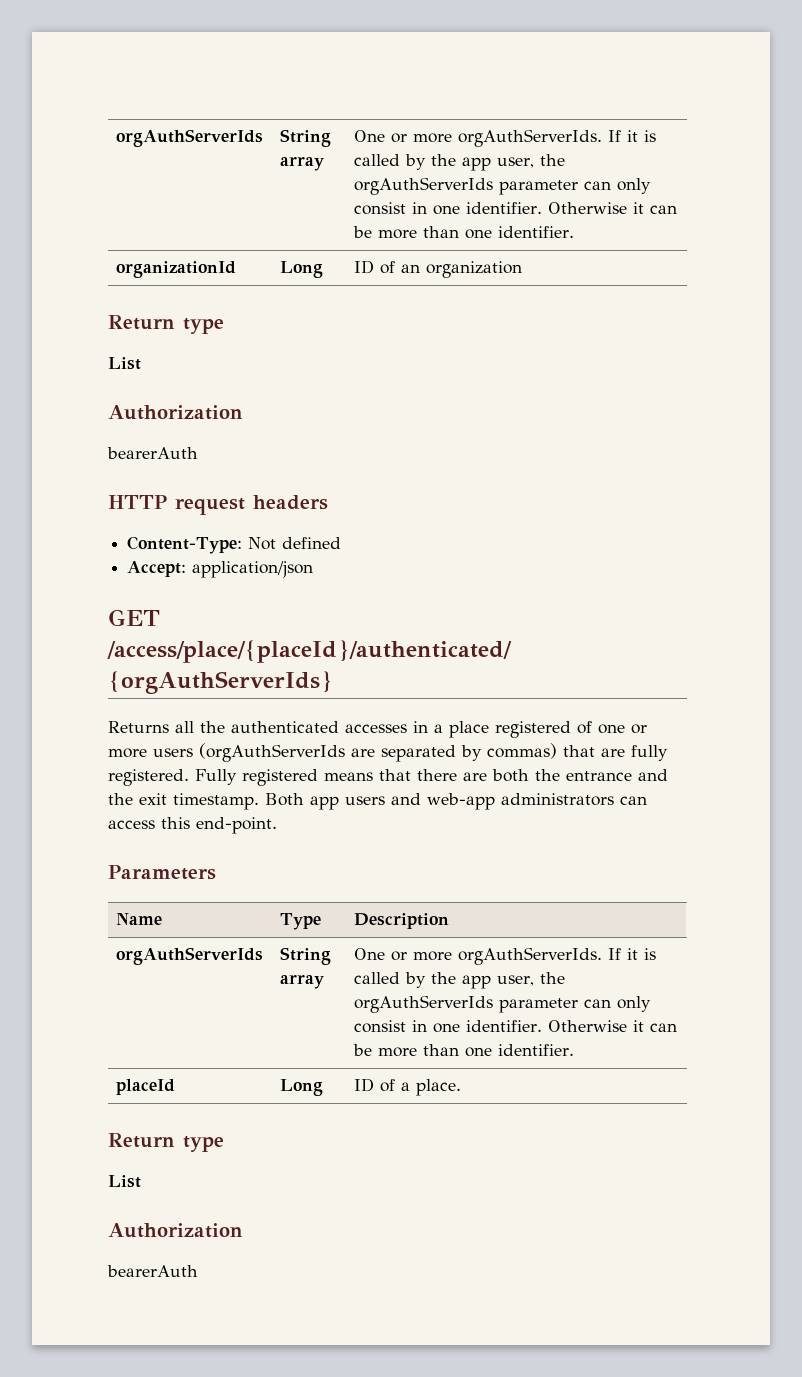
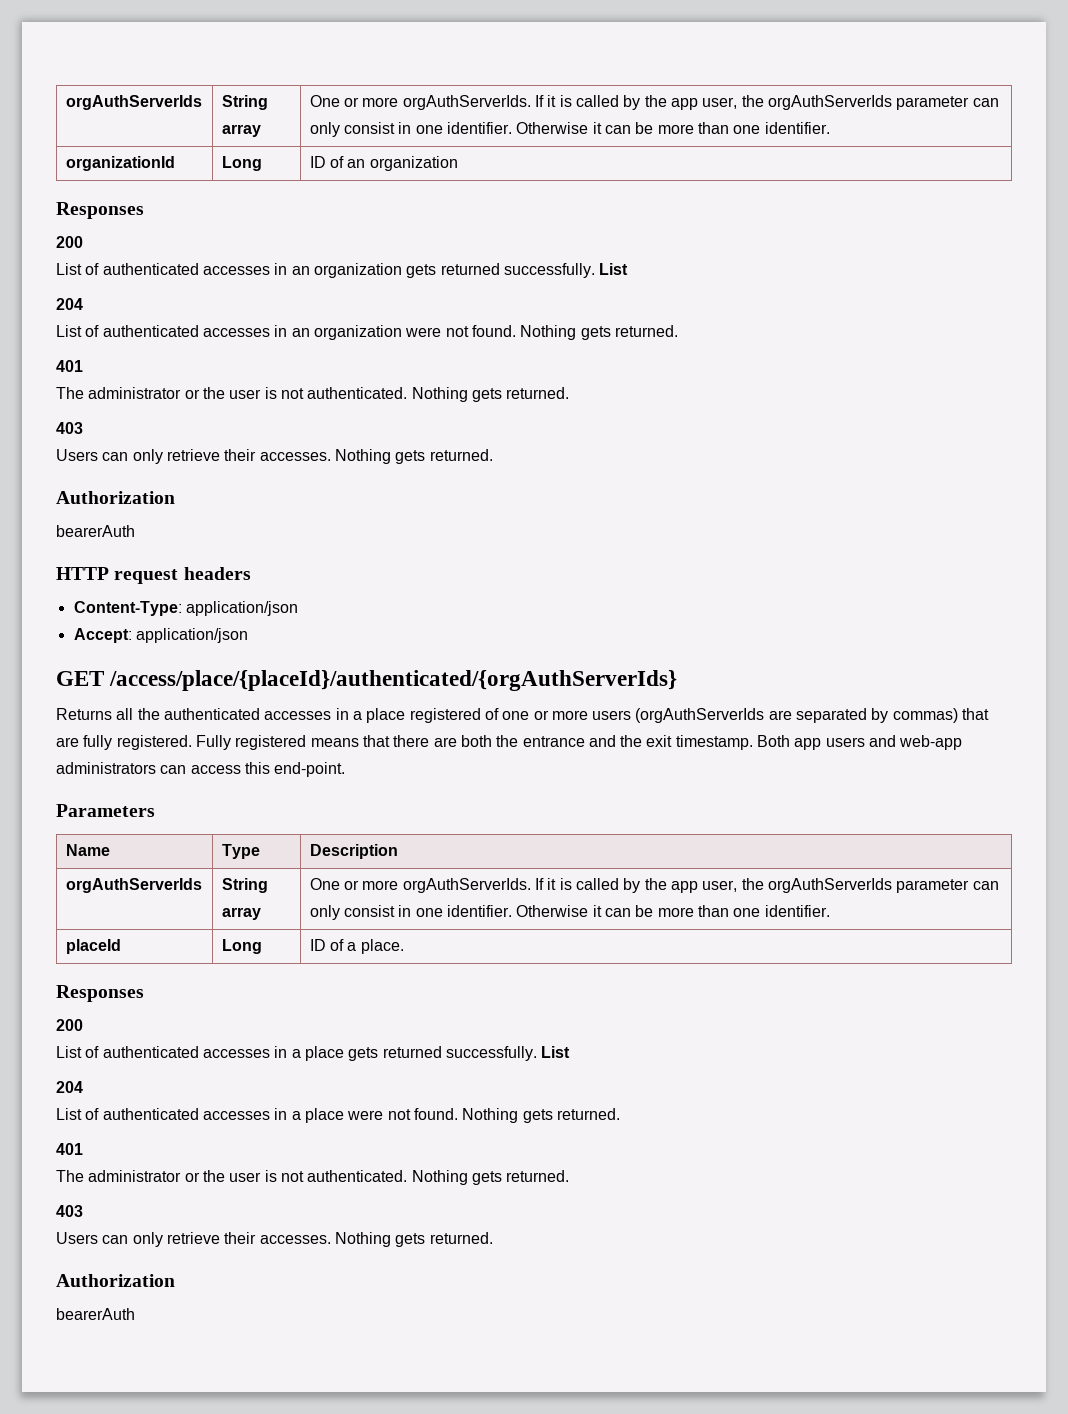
[108,315,224,334] [108,357,141,370] Return type // List -> [56,202,144,219] [56,236,83,248] [56,263,629,278] [56,298,83,310] [56,325,678,340] [56,360,83,372] [56,387,570,402] [56,422,83,434] [56,449,493,464] Responses // 200 // List of authenticated accesses in an organization gets returned successfully. List // 204 // List of authenticated accesses in an organization were not found. Nothing gets returned. // 401 // The administrator or the user is not authenticated. Nothing gets returned. // 403 // Users can only retrieve their accesses. Nothing gets returned.
[248,537,342,550] Not defined -> [185,601,298,616] application/json
[108,1133,224,1152] [108,1175,141,1188] Return type // List -> [56,985,144,1002] [56,1019,83,1031] [56,1046,571,1061] [56,1081,83,1093] [56,1108,620,1123] [56,1143,83,1155] [56,1170,570,1185] [56,1205,83,1217] [56,1232,493,1247] Responses // 200 // List of authenticated accesses in a place gets returned successfully. List // 204 // List of authenticated accesses in a place were not found. Nothing gets returned. // 401 // The administrator or the user is not authenticated. Nothing gets returned. // 403 // Users can only retrieve their accesses. Nothing gets returned.

